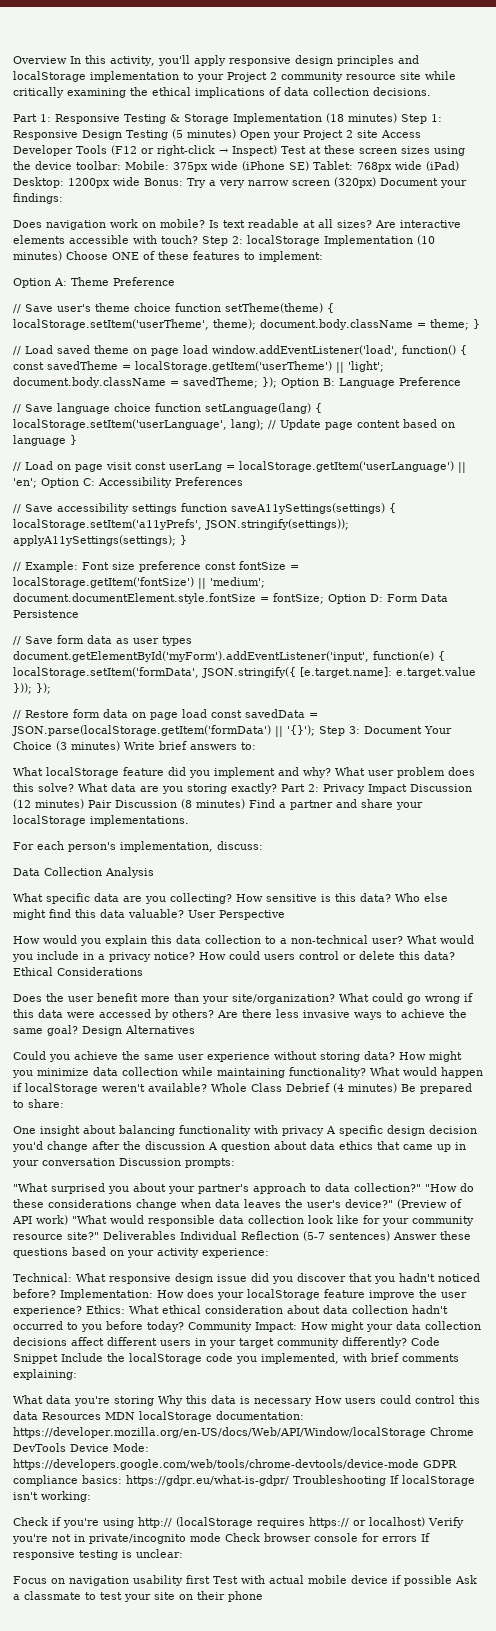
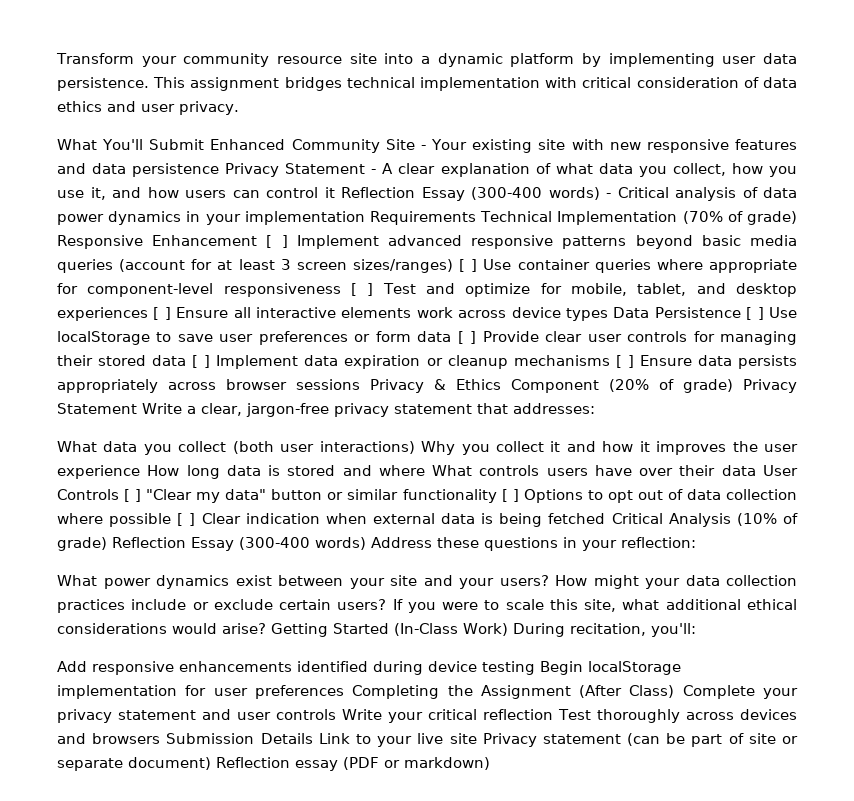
[13,55,419,66] [13,71,456,82] [13,87,431,98] [13,113,442,124] [13,129,421,140] [13,145,465,156] [13,161,459,172] [13,177,467,188] [13,193,63,204] [13,219,461,230] [13,235,435,246] [13,251,323,262] [13,277,175,288] [13,303,334,313] [13,319,480,330] [13,345,467,356] [13,361,384,373] [13,377,461,388] [13,403,322,414] [13,419,455,430] [13,435,77,446] [13,461,466,473] [13,477,243,488] [13,503,396,514] [13,519,349,530] [13,535,187,546] [13,561,299,572] [13,577,265,589] [13,593,448,604] [13,610,79,618] [13,635,192,646] [13,651,445,662] [13,667,476,678] [13,683,51,694] [13,709,318,720] [12,725,452,737] [13,741,256,751] [13,767,475,778] [13,783,472,794] [13,799,423,810] [13,815,189,826] [13,841,263,852] [13,867,154,878] [13,893,448,904] [13,909,285,920] [13,935,474,946] [12,951,455,962] [13,967,143,976] [13,993,473,1004] [13,1009,467,1020] [13,1025,195,1036] [13,1051,462,1062] [12,1067,483,1078] [13,1083,472,1094] [13,1099,64,1108] [13,1125,477,1136] [12,1141,466,1152] [12,1158,235,1168] [13,1183,474,1194] [13,1199,462,1210] [12,1215,474,1226] [13,1231,471,1241] [13,1247,269,1258] [13,1273,480,1284] [13,1289,467,1300] [13,1305,448,1316] [13,1321,297,1332] Overview In this activity, you'll apply responsive design principles and localStorage implementation to your Project 2 community resource site while critically examining the ethical implications of data collection decisions. // Part 1: Responsive Testing & Storage Implementation (18 minutes) Step 1: Responsive Design Testing (5 minutes) Open your Project 2 site Access Developer Tools (F12 or right-click → Inspect) Test at these screen sizes using the device toolbar: Mobile: 375px wide (iPhone SE) Tablet: 768px wide (iPad) Desktop: 1200px wide Bonus: Try a very narrow screen (320px) Document your findings: // Does navigation work on mobile? Is text readable at all sizes? Are interactive elements accessible with touch? Step 2: localStorage Implementation (10 minutes) Choose ONE of these features to implement: // Option A: Theme Preference // // Save user's theme choice function setTheme(theme) { localStorage.setItem('userTheme', theme); document.body.className = theme; } // // Load saved theme on page load window.addEventListener('load', function() { const savedTheme = localStorage.getItem('userTheme') || 'light'; document.body.className = savedTheme; }); Option B: Language Preference // // Save language choice function setLanguage(lang) { localStorage.setItem('userLanguage', lang); // Update page content based on language } // // Load on page visit const userLang = localStorage.getItem('userLanguage') || 'en'; Option C: Accessibility Preferences // // Save accessibility settings function saveA11ySettings(settings) { localStorage.setItem('a11yPrefs', JSON.stringify(settings)); applyA11ySettings(settings); } // // Example: Font size preference const fontSize = localStorage.getItem('fontSize') || 'medium'; document.documentElement.style.fontSize = fontSize; Option D: Form Data Persistence // // Save form data as user types document.getElementById('myForm').addEventListener('input', function(e) { localStorage.setItem('formData', JSON.stringify({ [e.target.name]: e.target.value })); }); // // Restore form data on page load const savedData = JSON.parse(localStorage.getItem('formData') || '{}'); Step 3: Document Your Choice (3 minutes) Write brief answers to: // What localStorage feature did you implement and why? What user problem does this solve? What data are you storing exactly? Part 2: Privacy Impact Discussion (12 minutes) Pair Discussion (8 minutes) Find a partner and share your localStorage implementations. // For each person's implementation, discuss: // Data Collection Analysis // What specific data are you collecting? How sensitive is this data? Who else might find this data valuable? User Perspective // How would you explain this data collection to a non-technical user? What would you include in a privacy notice? How could users control or delete this data? Ethical Considerations // Does the user benefit more than your site/organization? What could go wrong if this data were accessed by others? Are there less invasive ways to achieve the same goal? Design Alternatives // Could you achieve the same user experience without storing data? How might you minimize data collection while maintaining functionality? What would happen if localStorage weren't available? Whole Class Debrief (4 minutes) Be prepared to share: // One insight about balancing functionality with privacy A specific design decision you'd change after the discussion A question about data ethics that came up in your conversation Discussion prompts: // "What surprised you about your partner's approach to data collection?" "How do these considerations change when data leaves the user's device?" (Preview of API work) "What would responsible data collection look like for your community resource site?" Deliverables Individual Reflection (5-7 sentences) Answer these questions based on your activity experience: // Technical: What responsive design issue did you discover that you hadn't noticed before? Implementation: How does your localStorage feature improve the user experience? Ethics: What ethical consideration about data collection hadn't occurred to you before today? Community Impact: -> [56,53,797,67] [57,77,798,91] [57,101,239,115] [57,139,797,153] [57,163,798,177] [57,187,797,201] [57,211,797,225] [57,235,797,249] [57,259,797,273] [57,283,797,297] [57,307,797,321] [57,331,797,345] [57,355,798,369] [57,379,797,393] [57,403,595,417] [57,441,798,455] [57,465,798,479] [57,489,797,503] [57,513,798,527] [57,537,696,551] [57,575,549,589] Transform your community resource site into a dynamic platform by implementing user data persistence. This assignment bridges technical implementation with critical consideration of data ethics and user privacy. // What You'll Submit Enhanced Community Site - Your existing site with new responsive features and data persistence Privacy Statement - A clear explanation of what data you collect, how you use it, and how users can control it Reflection Essay (300-400 words) - Critical analysis of data power dynamics in your implementation Requirements Technical Implementation (70% of grade) Responsive Enhancement [ ] Implement advanced responsive patterns beyond basic media queries (account for at least 3 screen sizes/ranges) [ ] Use container queries where appropriate for component-level responsiveness [ ] Test and optimize for mobile, tablet, and desktop experiences [ ] Ensure all interactive elements work across device types Data Persistence [ ] Use localStorage to save user preferences or form data [ ] Provide clear user controls for managing their stored data [ ] Implement data expiration or cleanup mechanisms [ ] Ensure data persists appropriately across browser sessions Privacy & Ethics Component (20% of grade) Privacy Statement Write a clear, jargon-free privacy statement that addresses: // What data you collect (both user interactions) Why you collect it and how it improves the user experience How long data is stored and where What controls users have over their data User Controls [ ] "Clear my data" button or similar functionality [ ] Options to opt out of data collection where possible [ ] Clear indication when external data is being fetched Critical Analysis (10% of grade) Reflection Essay (300-400 words) Address these questions in your reflection: // What power dynamics exist between your site and your users?
[13,1337,440,1348] [13,1353,459,1364] [13,1369,77,1380] [13,1395,480,1406] [13,1411,304,1422] [13,1427,474,1438] [13,1443,149,1452] [13,1459,457,1470] [13,1475,475,1486] [13,1491,91,1502] [13,1517,464,1528] [12,1533,430,1544] [13,1549,183,1560] [13,1575,477,1586] [13,1591,263,1602] decisions affect different users in your target community differently? Code Snippet Include the localStorage code you implemented, with brief comments explaining: // What data you're storing Why this data is necessary How users could control this data Resources MDN localStorage documentation: https://developer.mozilla.org/en-US/docs/Web/API/Window/localStorage Chrome DevTools Device Mode: https://developers.google.com/web/tools/chrome-devtools/device-mode GDPR compliance basics: https://gdpr.eu/what-is-gdpr/ Troubleshooting If localStorage isn't working: // Check if you're using http:// (localStorage requires https:// or localhost) Verify you're not in private/incognito mode Check browser console for errors If responsive testing is unclear: // Focus on navigation usability first Test with actual mobile device if possible Ask a classmate to test your site on their phone -> [57,599,797,613] [57,623,696,637] [57,661,681,675] [57,685,798,699] [57,709,797,723] [57,733,798,747] [57,757,490,771] practices include or exclude certain users? If you were to scale this site, what additional ethical considerations would arise? Getting Started (In-Class Work) During recitation, you'll: // Add responsive enhancements identified during device testing Begin localStorage implementation for user preferences Completing the Assignment (After Class) Complete your privacy statement and user controls Write your critical reflection Test thoroughly across devices and browsers Submission Details Link to your live site Privacy statement (can be part of site or separate document) Reflection essay (PDF or markdown)

